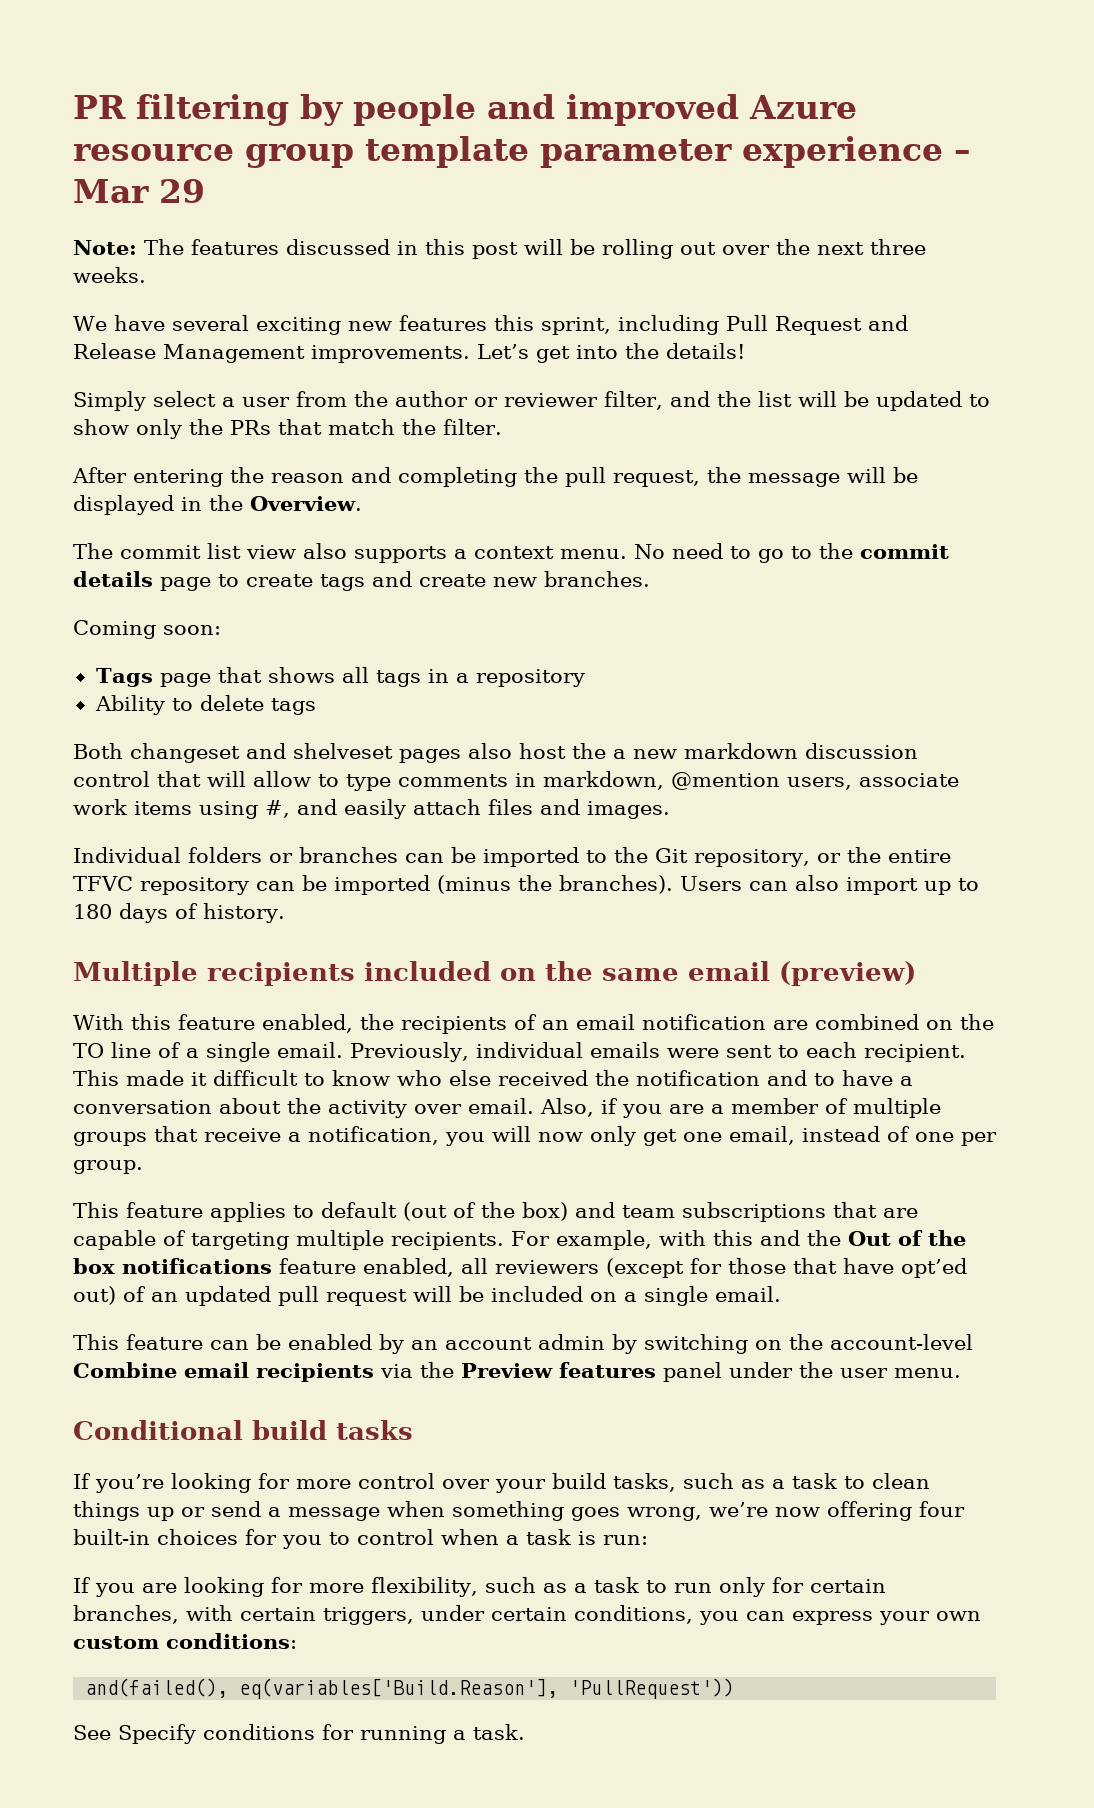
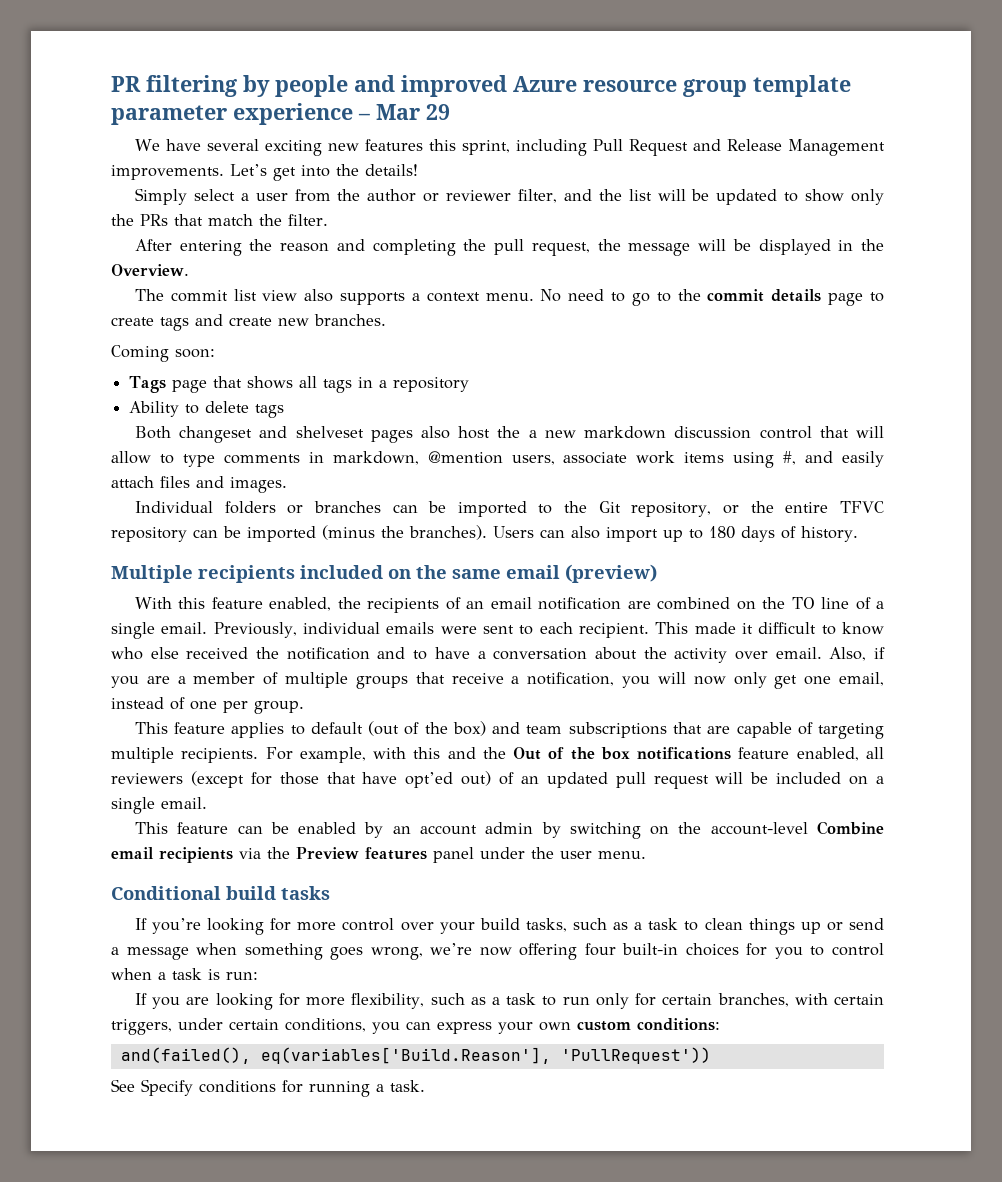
[73,239,926,259] [73,267,146,283] // Note: The features discussed in this post will be rolling out over the next three weeks. -> (450, 112) none

